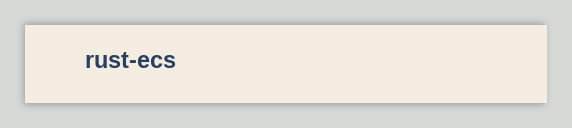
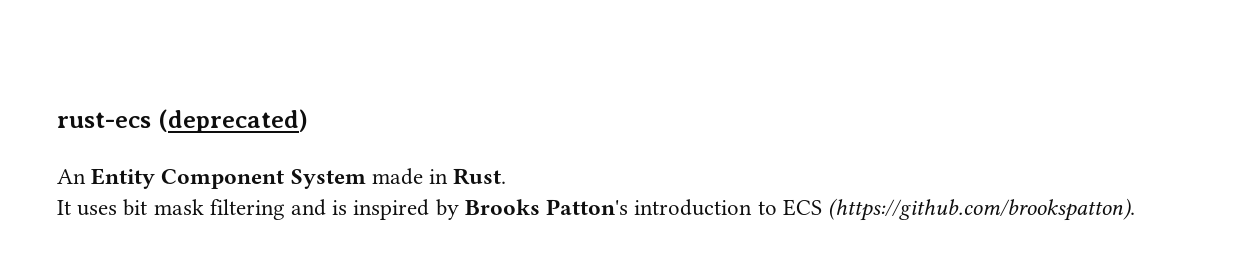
(176, 60) none -> [157,109,308,133] [57,168,507,189] [57,198,1135,221] (deprecated) // An Entity Component System made in Rust. // It uses bit mask filtering and is inspired by Brooks Patton's introduction to ECS (https://github.com/brookspatton).

